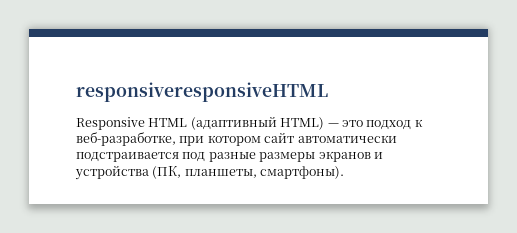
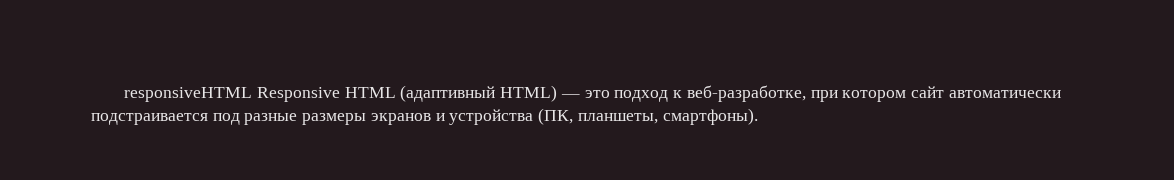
[76,82,328,102] responsiveresponsiveHTML // -> [124,87,253,102] responsiveHTML

